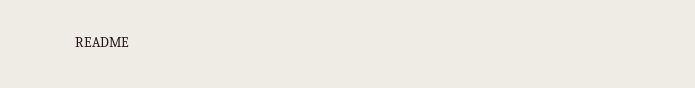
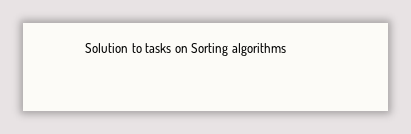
[75,37,129,47] README -> [85,43,286,56] Solution to tasks on Sorting algorithms

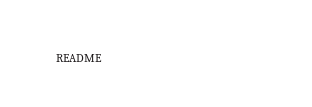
[85,43,286,56] Solution to tasks on Sorting algorithms -> [56,54,102,62] README

